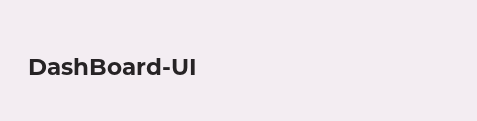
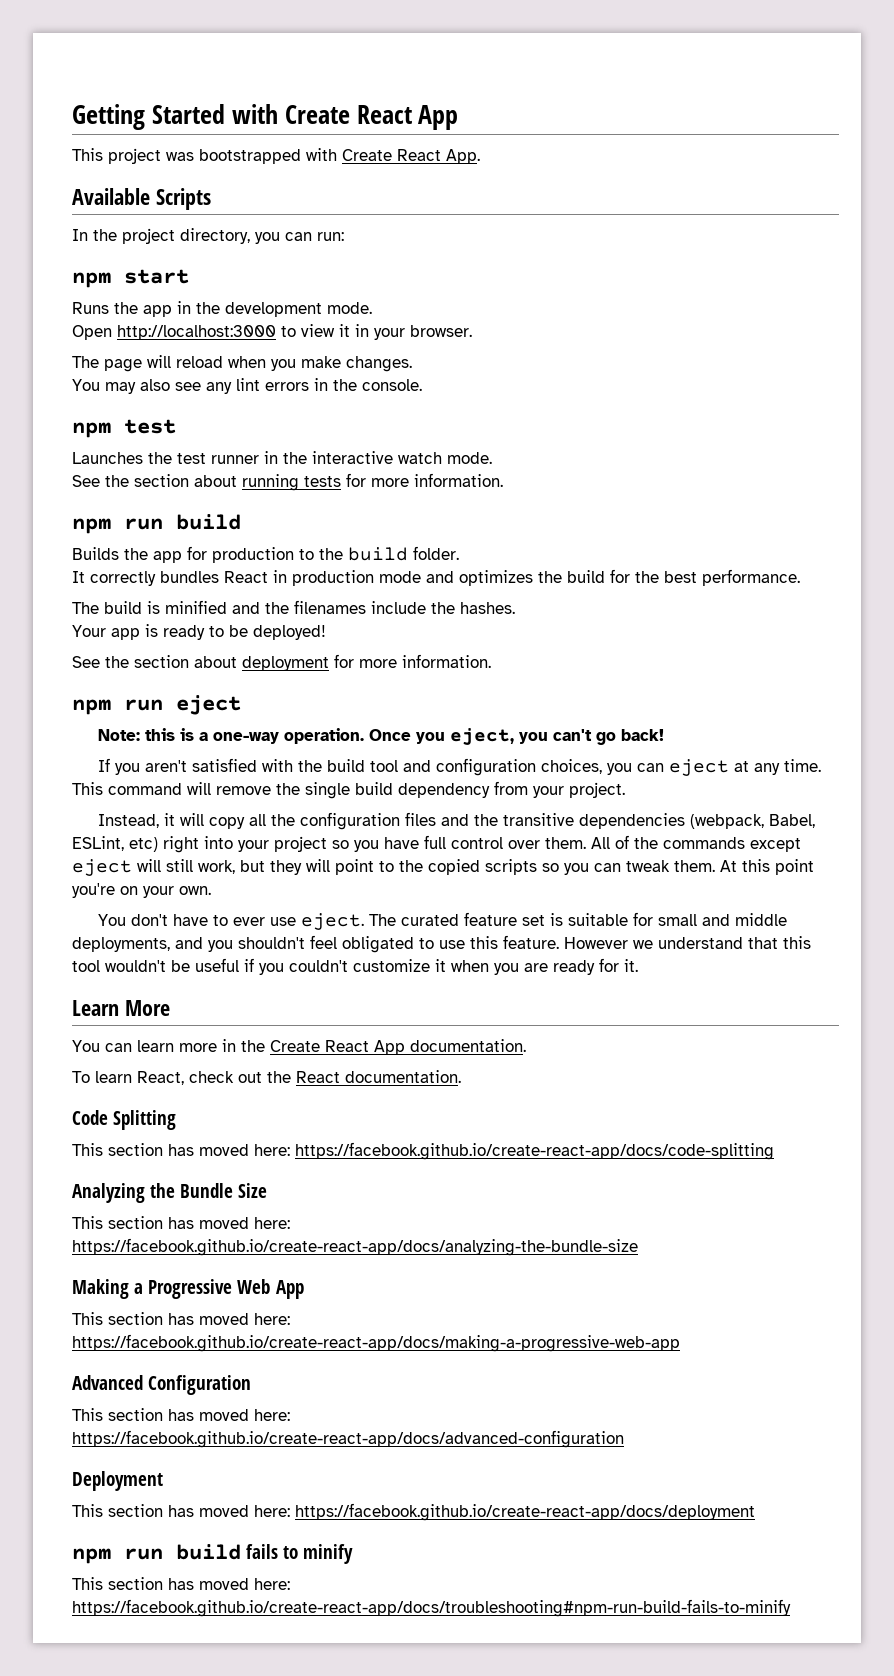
[28,58,197,75] DashBoard-UI -> [72,104,459,130] [72,148,480,164] [72,188,211,210] [72,228,344,244] [72,269,189,288] [72,301,372,317] [72,324,472,340] [72,355,412,372] [72,378,422,394] [72,419,176,438] [72,451,492,464] [72,473,503,491] [72,514,241,534] [72,546,459,563] [72,569,800,586] [72,600,515,614] [72,624,326,640] [72,654,491,671] [72,695,241,715] [97,728,664,745] [97,758,821,776] [72,781,625,799] [97,812,815,830] [72,835,801,853] [72,859,814,876] [72,883,211,898] [97,912,787,930] [72,935,811,953] [72,958,638,975] [72,1000,170,1016] [72,1039,526,1055] [72,1070,461,1085] [72,1110,177,1130] [72,1142,774,1160] [72,1183,268,1203] [72,1216,290,1229] [72,1238,638,1256] [72,1279,304,1299] [72,1312,290,1325] [72,1334,680,1352] [72,1375,252,1395] [72,1408,290,1421] [72,1430,624,1448] [72,1471,163,1491] [72,1503,755,1521] [72,1544,354,1564] [72,1577,290,1590] [72,1599,791,1617] Getting Started with Create React App // This project was bootstrapped with Create React App. // Available Scripts // In the project directory, you can run: // npm start // Runs the app in the development mode. // Open http://localhost:3000 to view it in your browser. // The page will reload when you make changes. // You may also see any lint errors in the console. // npm test // Launches the test runner in the interactive watch mode. // See the section about running tests for more information. // npm run build // Builds the app for production to the build folder. // It correctly bundles React in production mode and optimizes the build for the best performance. // The build is minified and the filenames include the hashes. // Your app is ready to be deployed! // See the section about deployment for more information. // npm run eject // Note: this is a one-way operation. Once you eject, you can't go back! // If you aren't satisfied with the build tool and configuration choices, you can eject at any time. This command will remove the single build dependency from your project. // Instead, it will copy all the configuration files and the transitive dependencies (webpack, Babel, ESLint, etc) right into your project so you have full control over them. All of the commands except eject will still work, but they will point to the copied scripts so you can tweak them. At this point you're on your own. // You don't have to ever use eject. The curated feature set is suitable for small and middle deployments, and you shouldn't feel obligated to use this feature. However we understand that this tool wouldn't be useful if you couldn't customize it when you are ready for it. // Learn More // You can learn more in the Create React App documentation. // To learn React, check out the React documentation. // Code Splitting // This section has moved here: https://facebook.github.io/create-react-app/docs/code-splitting // Analyzing the Bundle Size // This section has moved here: https://facebook.github.io/create-react-app/docs/analyzing-the-bundle-size // Making a Progressive Web App // This section has moved here: https://facebook.github.io/create-react-app/docs/making-a-progressive-web-app // Advanced Configuration // This section has moved here: https://facebook.github.io/create-react-app/docs/advanced-configuration // Deployment // This section has moved here: https://facebook.github.io/create-react-app/docs/deployment // npm run build fails to minify // This section has moved here: https://facebook.github.io/create-react-app/docs/troubleshooting#npm-run-build-fails-to-minify

